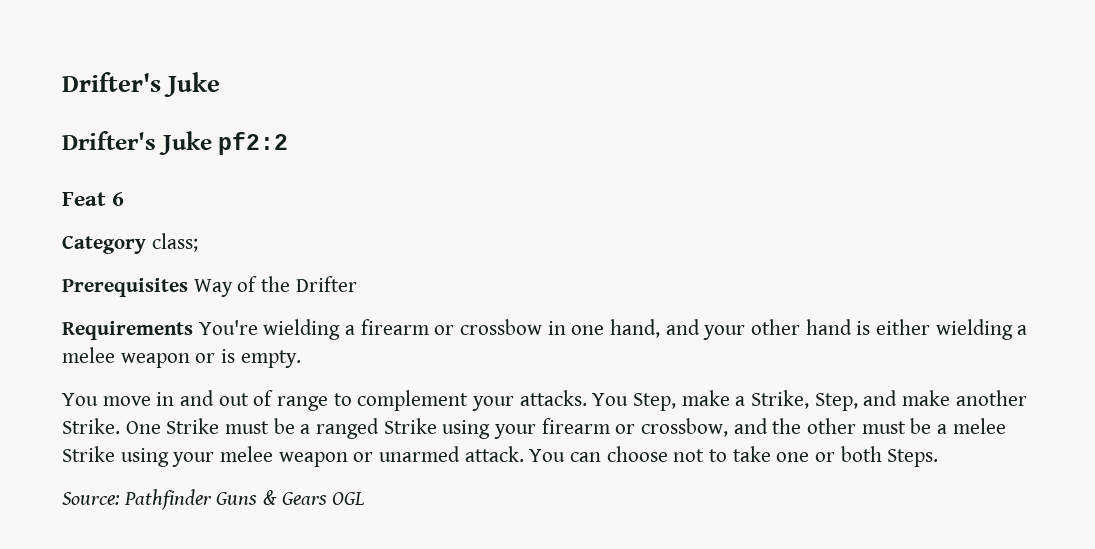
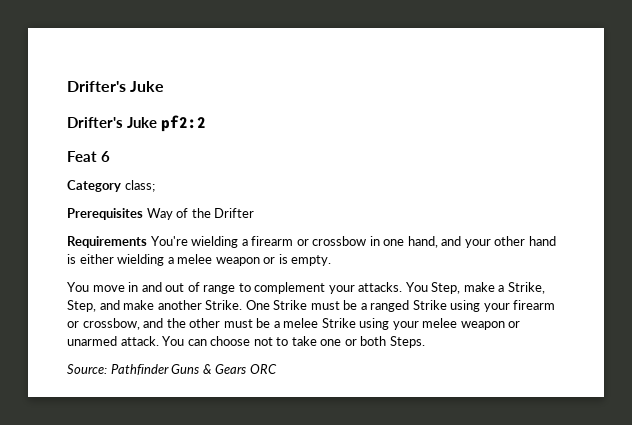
[332,492,366,505] OGL -> [249,364,277,374] ORC

